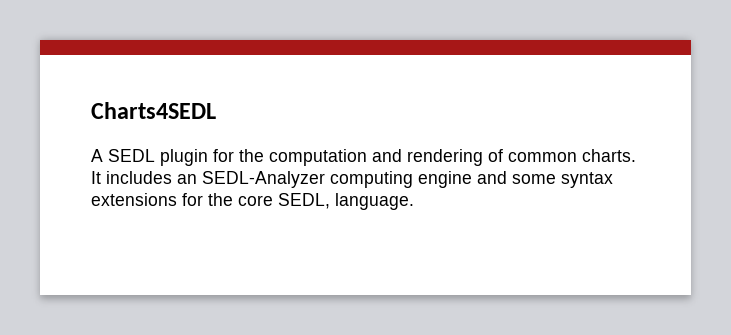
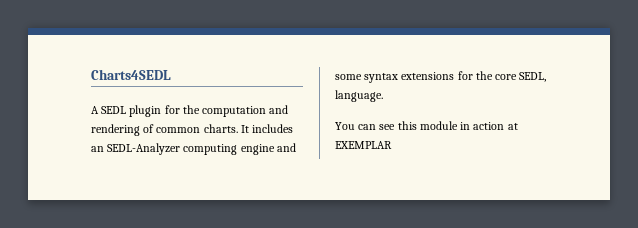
(414, 201) none -> [335,121,518,130] [335,141,392,149] // You can see this module in action at EXEMPLAR

